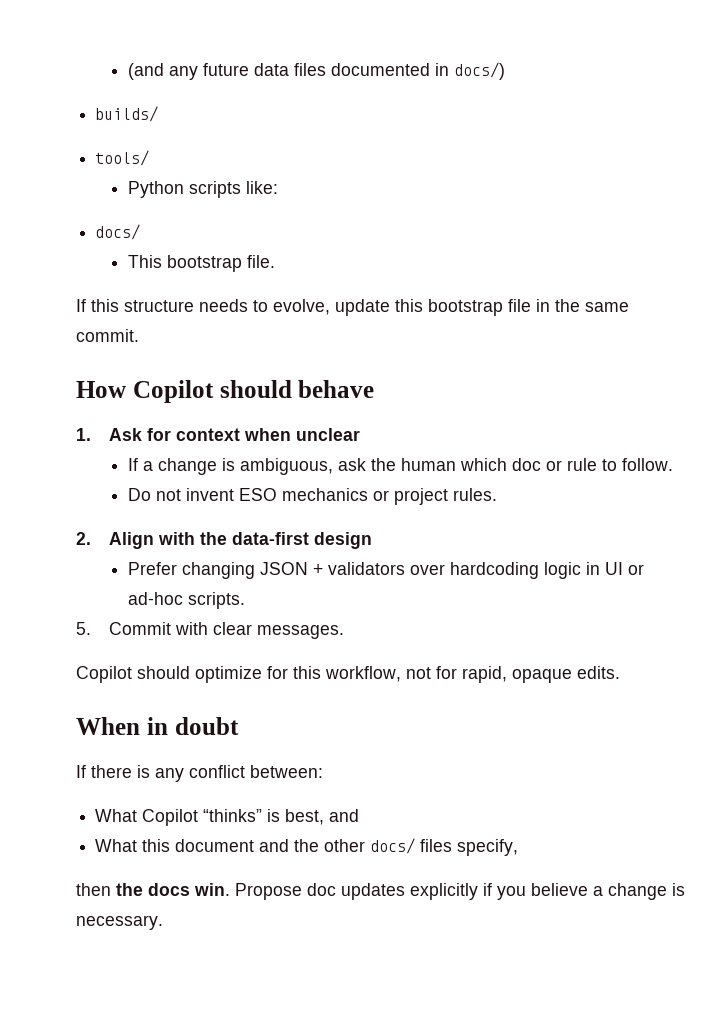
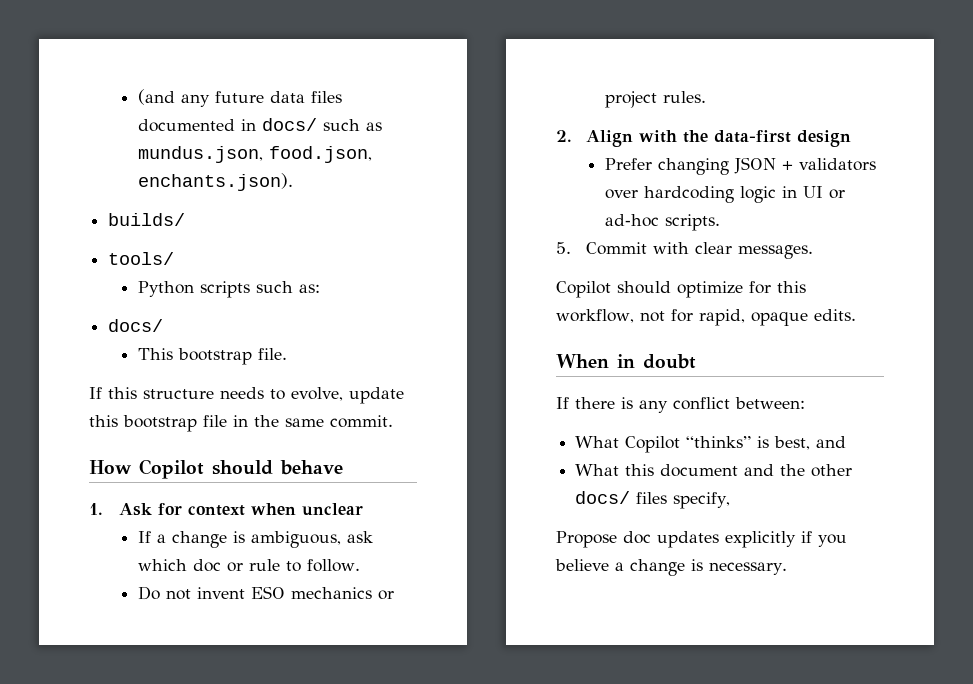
[454,62,506,80] docs/) -> [261,118,382,131] [137,146,372,163] [137,173,293,191] docs/ such as mundus.json, food.json, enchants.json).
[246,181,279,194] like: -> [255,281,320,293] such as:
[371,458,457,471] the human -> (373, 537) none
[76,883,230,896] then the docs win. -> (731, 500) none

